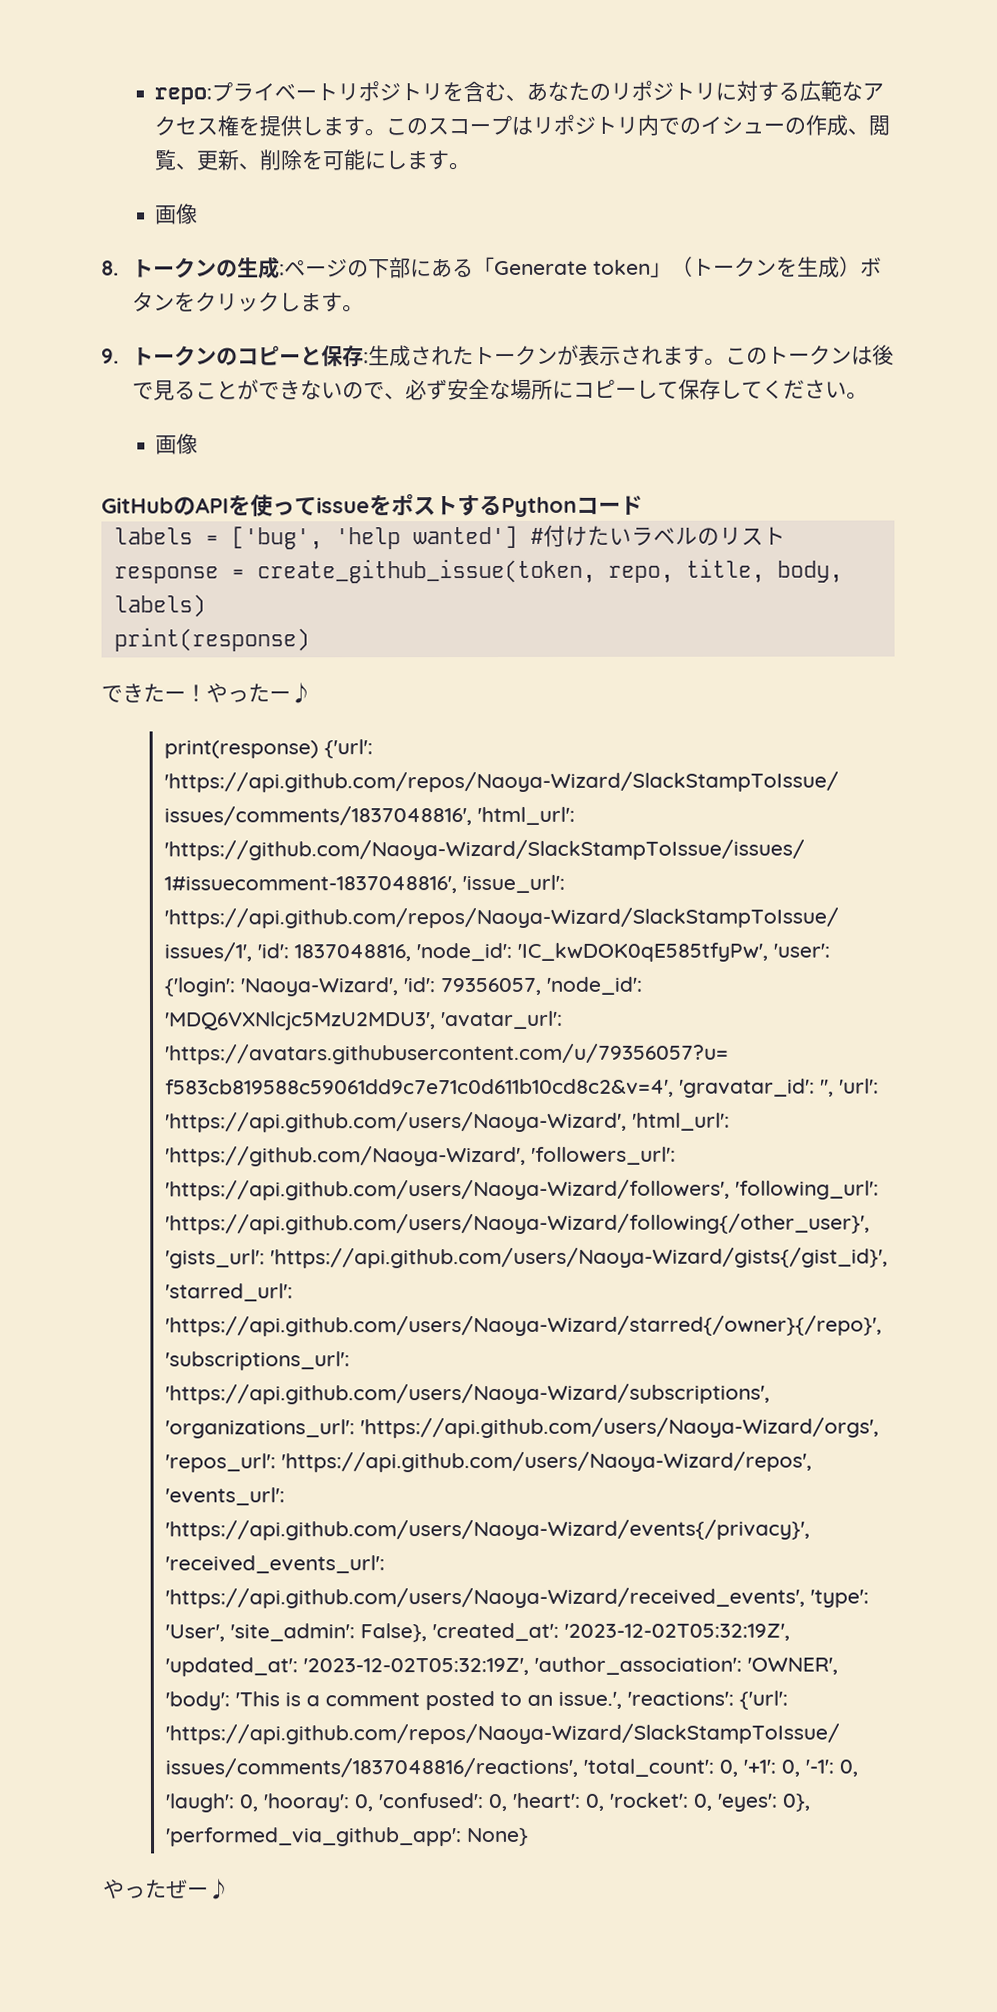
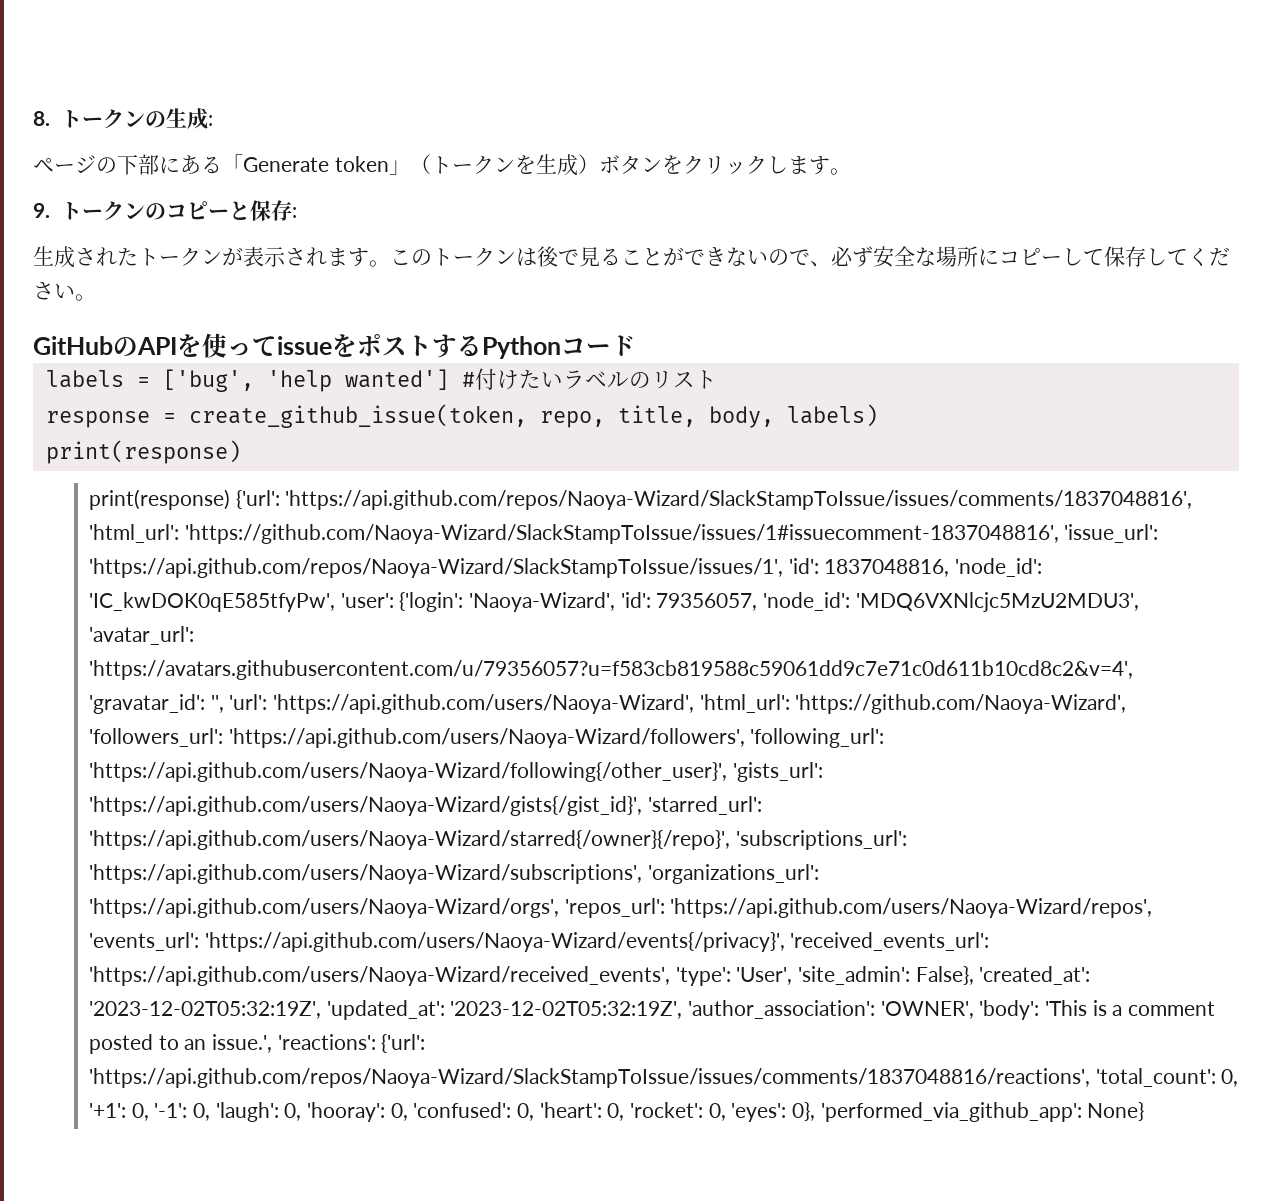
[154,80,885,105] [154,114,891,137] [154,149,471,171] [155,203,199,225] repo:プライベートリポジトリを含む、あなたのリポジトリに対する広範なアクセス権を提供します。このスコープはリポジトリ内でのイシューの作成、閲覧、更新、削除を可能にします。 // 画像 // -> (33, 118) none
(286, 270) none -> (214, 120) //
(370, 358) none -> (298, 212) //
[155,433,199,455] // 画像 -> (96, 297) none
[101,682,312,704] // できたー！やったー♪ -> (241, 452) none
[103,1878,230,1900] // やったぜー♪ -> (1145, 1111) none

